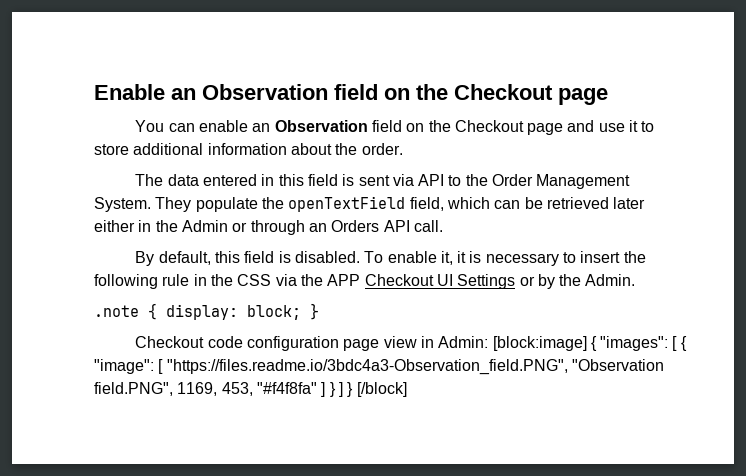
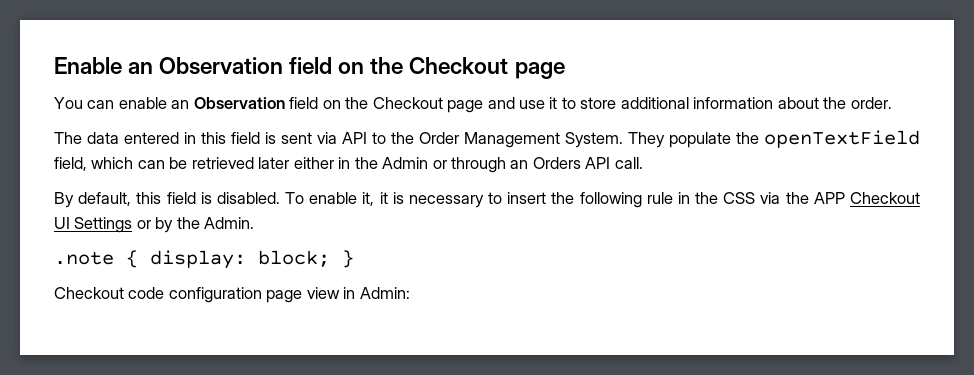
[492,336,687,351] [94,359,664,375] [94,382,407,397] [block:image] { "images": [ { "image": [ "https://files.readme.io/3bdc4a3-Observation_field.PNG", "Observation field.PNG", 1169, 453, "#f4f8fa" ] } ] } [/block] -> (410, 293) none

